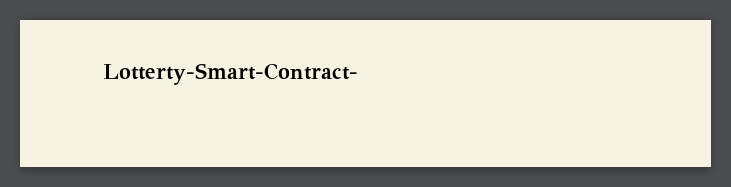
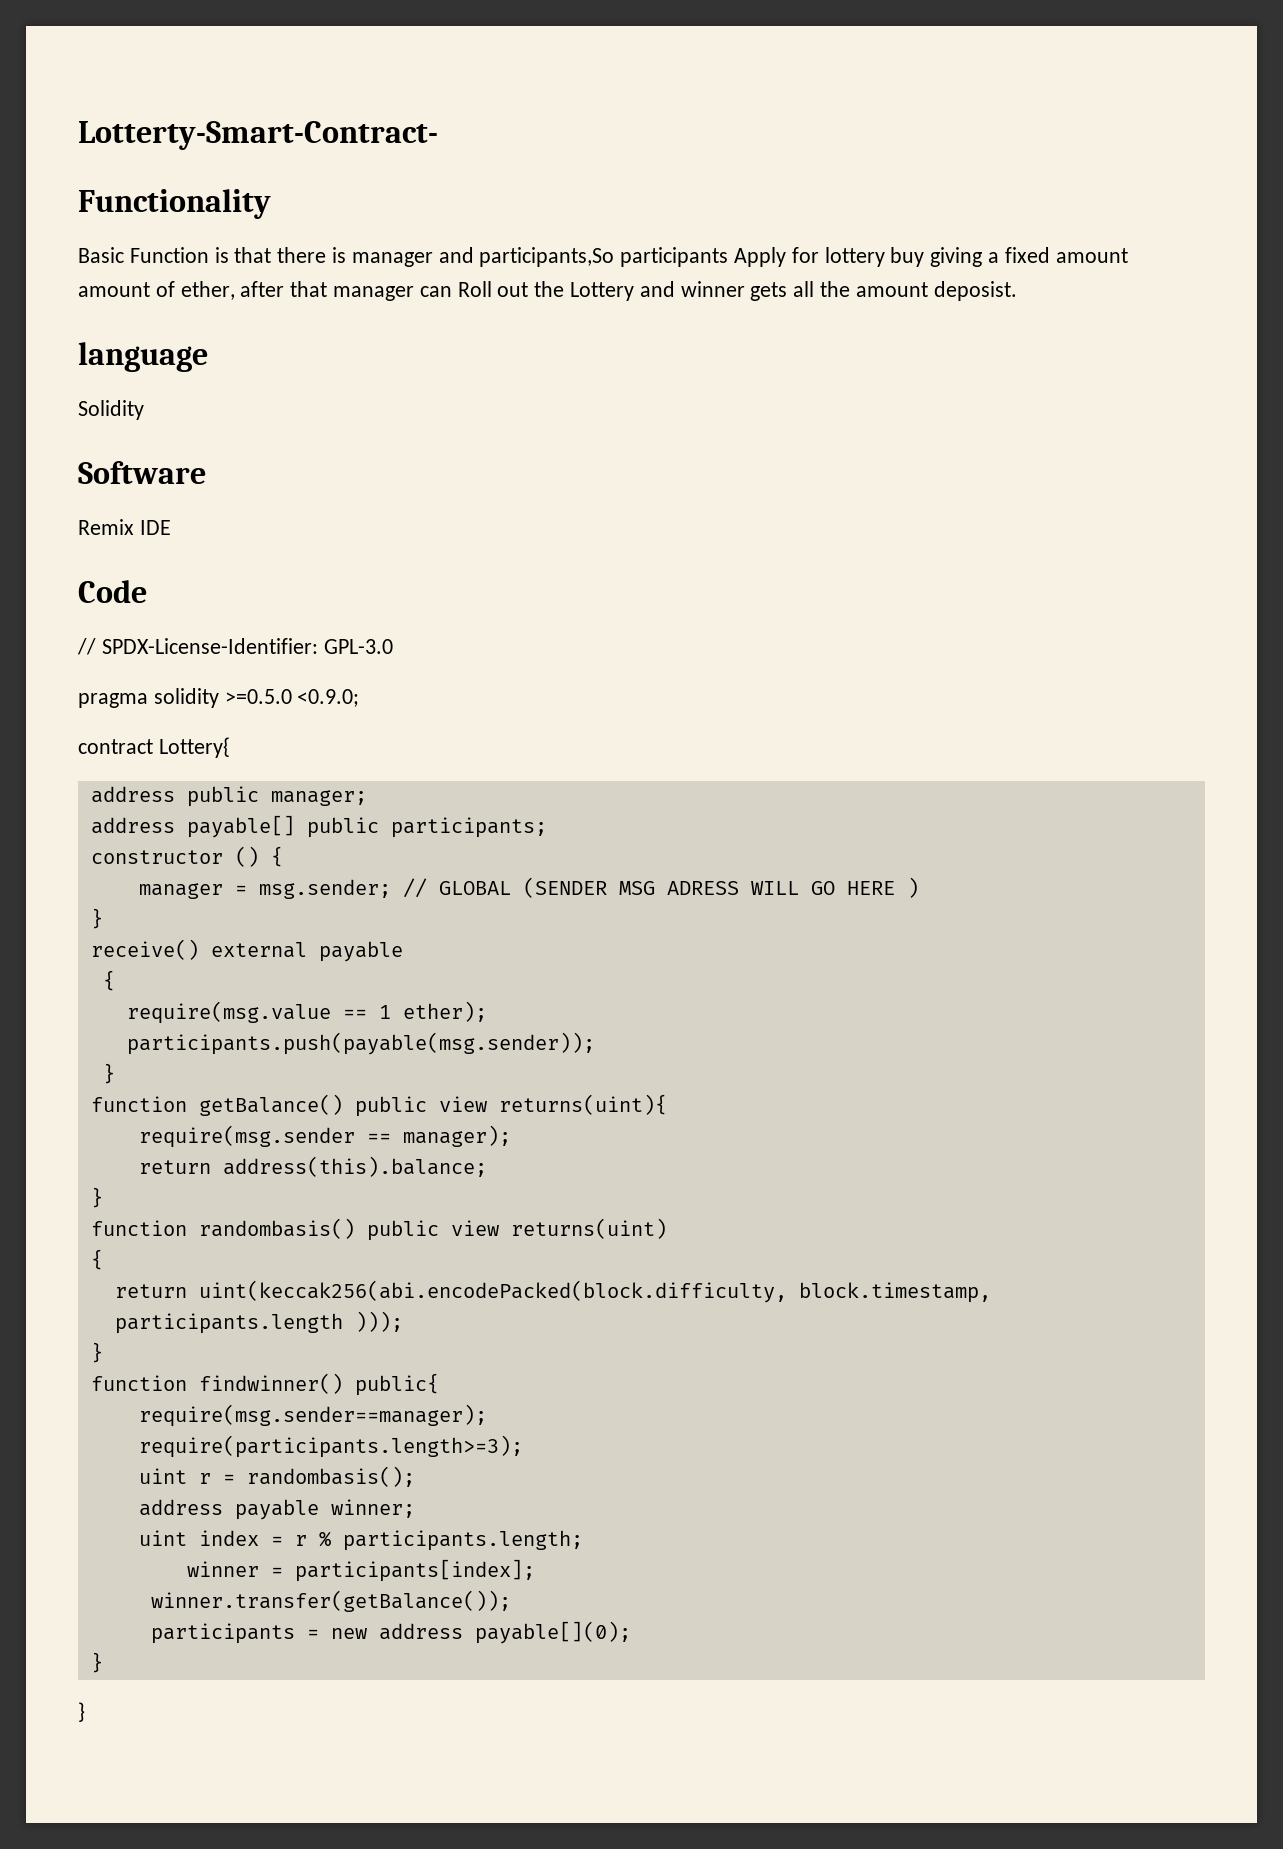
(358, 74) none -> [78,189,271,219] [78,247,1128,267] [78,281,1017,301] [78,342,208,372] [78,400,144,420] [78,461,206,484] [78,519,171,535] [78,580,147,603] [77,638,393,655] [78,688,360,708] [78,737,230,758] [90,786,367,807] [90,815,547,838] [90,846,283,867] [138,877,919,899] [90,908,103,929] [90,939,403,962] [102,970,115,991] [126,1001,487,1024] [126,1032,595,1055] [102,1063,115,1084] [90,1094,667,1117] [138,1125,511,1148] [138,1156,487,1177] [90,1187,103,1208] [90,1218,667,1241] [90,1249,103,1270] [114,1280,991,1303] [114,1311,403,1334] [90,1342,103,1363] [90,1373,439,1396] [138,1404,487,1427] [138,1435,523,1458] [138,1466,415,1487] [138,1499,415,1520] [138,1530,583,1551] [186,1559,535,1582] [150,1590,511,1612] [150,1621,631,1644] [90,1652,103,1673] [78,1702,85,1722] // Functionality // Basic Function is that there is manager and participants,So participants Apply for lottery buy giving a fixed amount amount of ether, after that manager can Roll out the Lottery and winner gets all the amount deposist. // language // Solidity // Software // Remix IDE // Code // // SPDX-License-Identifier: GPL-3.0 // pragma solidity >=0.5.0 <0.9.0; // contract Lottery{ // address public manager; // address payable[] public participants; // constructor () { // manager = msg.sender; // GLOBAL (SENDER MSG ADRESS WILL GO HERE ) // } // receive() external payable // { // require(msg.value == 1 ether); // participants.push(payable(msg.sender)); // } // function getBalance() public view returns(uint){ // require(msg.sender == manager); // return address(this).balance; // } // function randombasis() public view returns(uint) // { // return uint(keccak256(abi.encodePacked(block.difficulty, block.timestamp, participants.length ))); // } // function findwinner() public{ // require(msg.sender==manager); // require(participants.length>=3); // uint r = randombasis(); // address payable winner; // uint index = r % participants.length; // winner = participants[index]; // winner.transfer(getBalance()); // participants = new address payable[](0); // } // }

